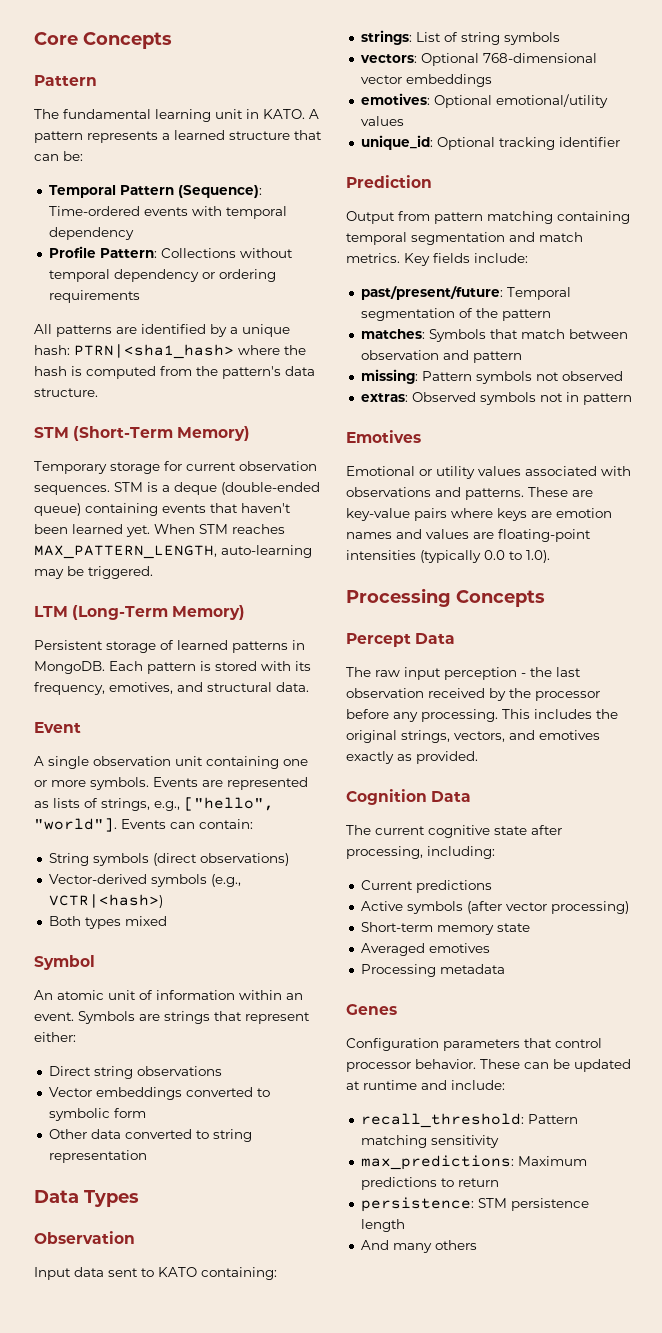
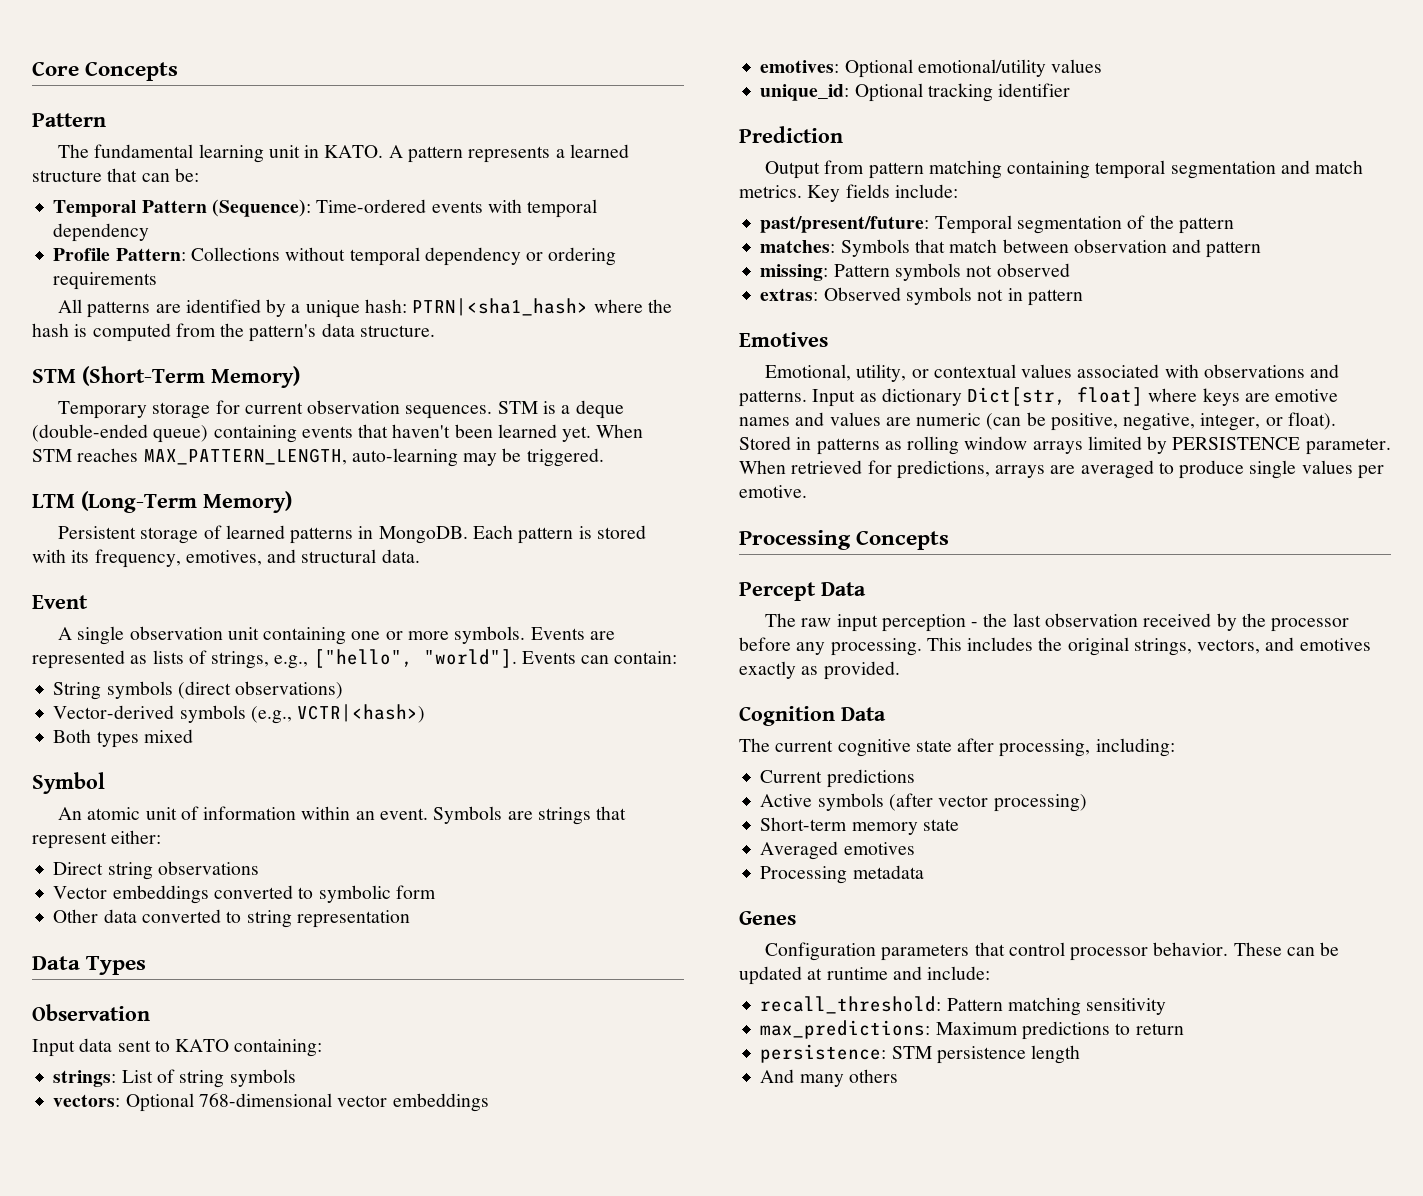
[346,466,475,479] Emotional or utility -> [765,364,1016,382] Emotional, utility, or contextual
[528,487,593,497] [346,508,447,521] These are key-value pairs -> [812,387,1144,407] Input as dictionary Dict[str, float]
[556,508,612,518] emotion -> [1275,389,1339,402] emotive
[498,529,591,542] [346,550,550,563] floating-point intensities (typically 0.0 to 1.0). -> [916,412,1336,431] [739,436,1391,455] [739,460,1384,479] [739,485,807,498] numeric (can be positive, negative, integer, or float). Stored in patterns as rolling window arrays limited by PERSISTENCE parameter. When retrieved for predictions, arrays are averaged to produce single values per emotive.

